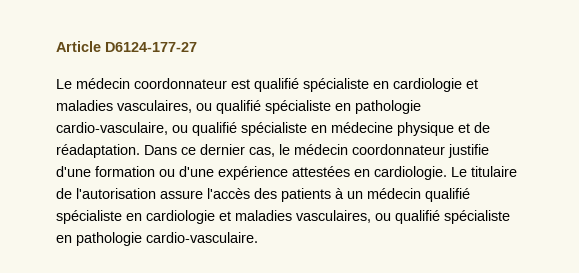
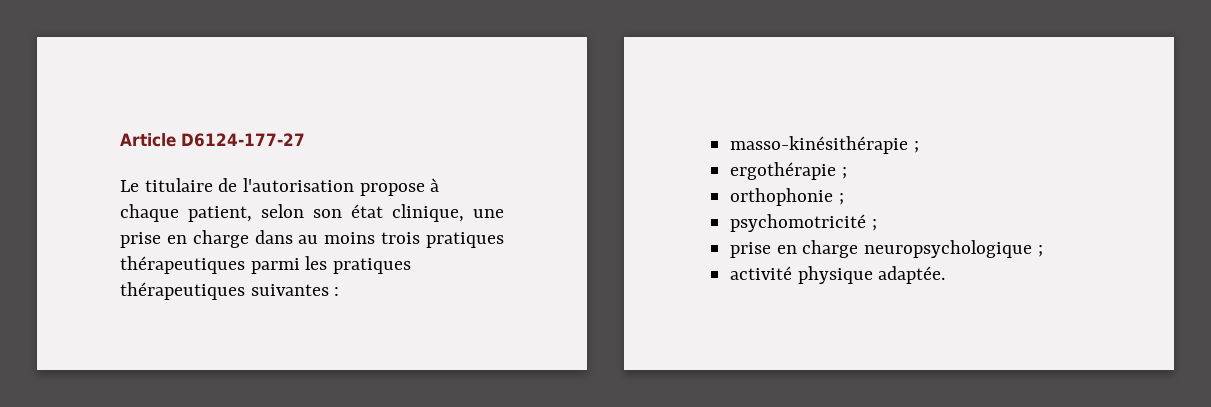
[76,78,478,92] [56,100,421,114] [56,122,490,136] [56,144,489,158] [56,166,517,180] [56,188,470,202] [56,210,510,224] [56,232,258,246] médecin coordonnateur est qualifié spécialiste en cardiologie et maladies vasculaires, ou qualifié spécialiste en pathologie cardio-vasculaire, ou qualifié spécialiste en médecine physique et de réadaptation. Dans ce dernier cas, le médecin coordonnateur justifie d'une formation ou d'une expérience attestées en cardiologie. Le titulaire de l'autorisation assure l'accès des patients à un médecin qualifié spécialiste en cardiologie et maladies vasculaires, ou qualifié spécialiste en pathologie cardio-vasculaire. -> [144,178,440,196] [120,204,504,222] [120,230,504,248] [120,256,412,274] [120,282,340,300] [730,136,919,154] [730,162,847,180] [730,188,844,206] [730,214,877,232] [730,240,1043,258] [730,266,946,284] titulaire de l'autorisation propose à chaque patient, selon son état clinique, une prise en charge dans au moins trois pratiques thérapeutiques parmi les pratiques thérapeutiques suivantes : // masso-kinésithérapie ; // ergothérapie ; // orthophonie ; // psychomotricité ; // prise en charge neuropsychologique ; // activité physique adaptée.

